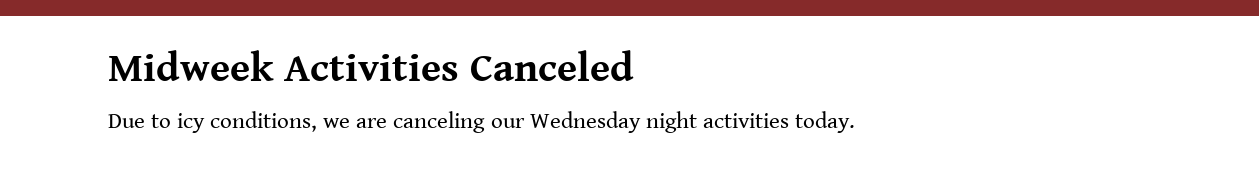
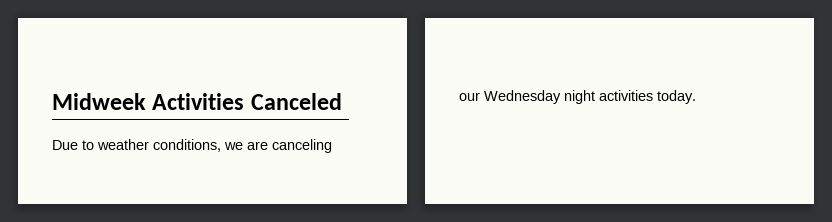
[177,113,206,133] icy -> [97,139,149,150] weather

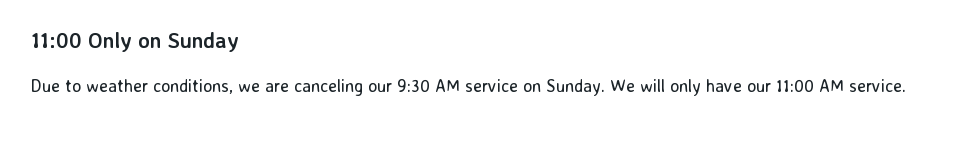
[52,93,342,110] Midweek Activities Canceled -> [31,32,239,52] 11:00 Only on Sunday
[484,90,696,104] Wednesday night activities today. -> [397,79,906,96] 9:30 AM service on Sunday. We will only have our 11:00 AM service.

